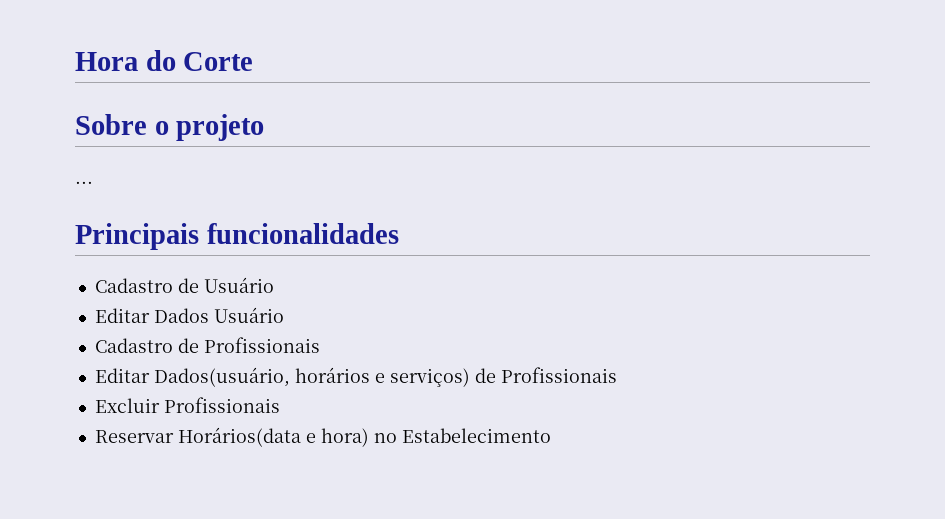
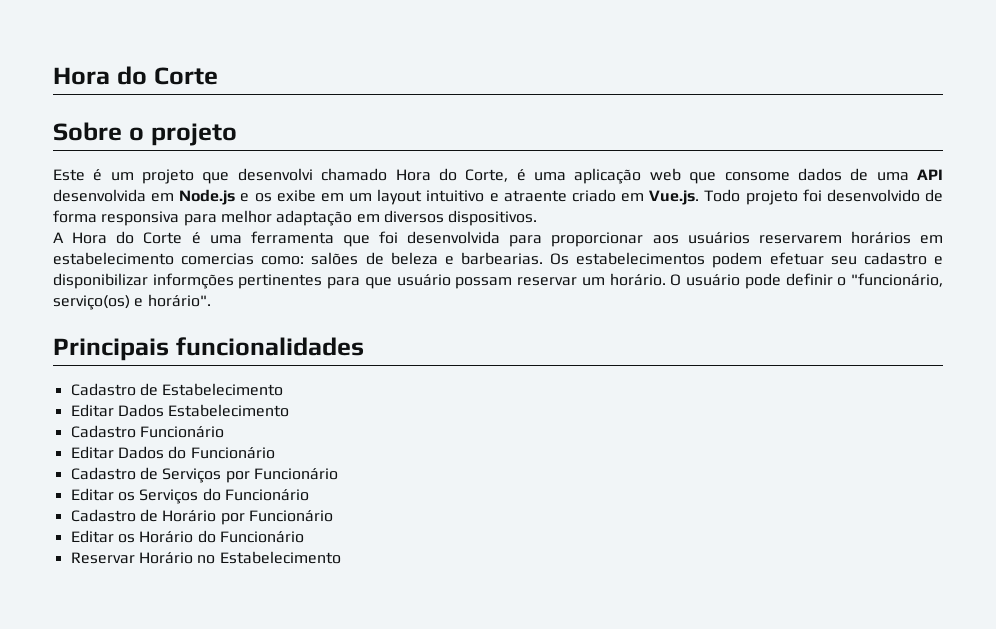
[75,181,93,184] ... -> [53,168,943,184] [53,189,943,205] [53,210,538,226] [53,231,943,247] [53,252,943,268] [53,273,944,289] [53,294,211,310] Este é um projeto que desenvolvi chamado Hora do Corte, é uma aplicação web que consome dados de uma API desenvolvida em Node.js e os exibe em um layout intuitivo e atraente criado em Vue.js. Todo projeto foi desenvolvido de forma responsiva para melhor adaptação em diversos dispositivos. // A Hora do Corte é uma ferramenta que foi desenvolvida para proporcionar aos usuários reservarem horários em estabelecimento comercias como: salões de beleza e barbearias. Os estabelecimentos podem efetuar seu cadastro e disponibilizar informções pertinentes para que usuário possam reservar um horário. O usuário pode definir o "funcionário, serviço(os) e horário".
[203,277,274,293] [94,307,284,323] [94,337,320,353] [94,367,617,387] [94,397,280,413] [94,427,369,447] Usuário // Editar Dados Usuário // Cadastro de Profissionais // Editar Dados(usuário, horários e serviços) de Profissionais // Excluir Profissionais // Reservar Horários(data e hora) -> [162,383,284,396] [70,404,290,417] [70,425,224,438] [70,446,275,459] [70,467,338,483] [70,488,309,504] [70,509,333,525] [70,530,304,543] [70,552,193,564] Estabelecimento // Editar Dados Estabelecimento // Cadastro Funcionário // Editar Dados do Funcionário // Cadastro de Serviços por Funcionário // Editar os Serviços do Funcionário // Cadastro de Horário por Funcionário // Editar os Horário do Funcionário // Reservar Horário

